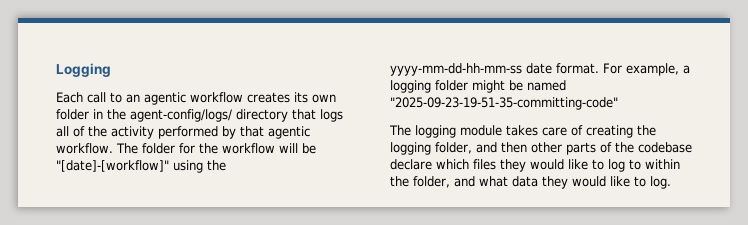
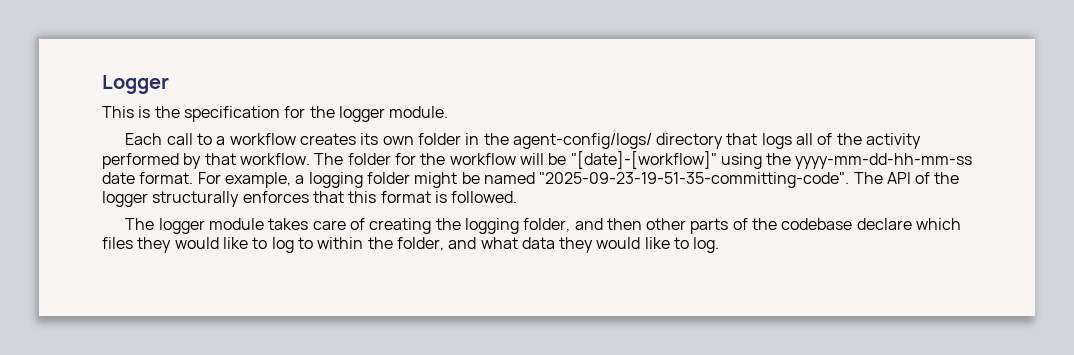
[56,63,111,77] Logging -> [102,75,169,94] [102,106,449,122] Logger // This is the specification for the logger module.
[126,92,186,105] an agentic -> [216,136,226,145] a
[268,126,310,139] agentic -> (236, 159) none
[390,97,618,110] [389,125,456,138] "2025-09-23-19-51-35-committing-code" // The logging -> [539,172,960,188] [102,191,518,207] [125,218,205,234] "2025-09-23-19-51-35-committing-code". The API of the logger structurally enforces that this format is followed. // The logger

